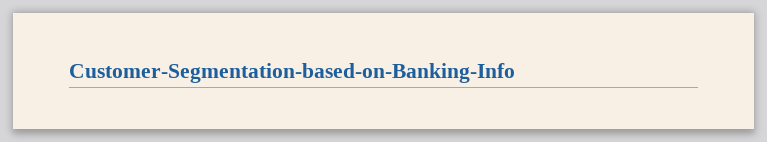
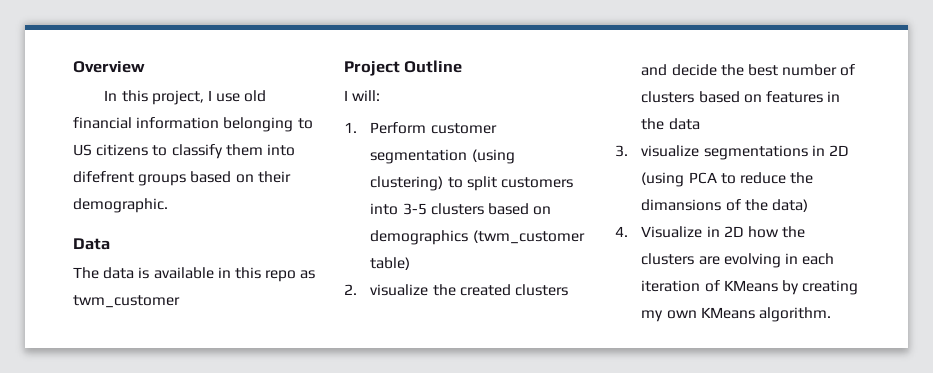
[69,63,515,83] Customer-Segmentation-based-on-Banking-Info -> [73,61,145,73] [104,90,267,105] [73,117,313,132] [73,144,295,159] [73,171,291,186] [73,198,168,213] [73,238,110,250] [73,267,316,282] [73,295,180,308] [344,60,463,76] [344,90,381,101] [344,122,497,134] [370,149,515,164] [370,176,574,191] [370,203,552,215] [370,230,585,245] [370,257,411,270] [344,284,569,296] [641,64,856,76] [641,91,841,103] [641,118,700,130] [615,145,850,160] [641,172,814,187] [641,199,809,212] [615,226,806,238] [641,253,835,268] [641,280,859,295] [641,307,832,322] Overview // In this project, I use old financial information belonging to US citizens to classify them into difefrent groups based on their demographic. // Data // The data is available in this repo as twm_customer // Project Outline // I will: // 1. Perform customer segmentation (using clustering) to split customers into 3-5 clusters based on demographics (twm_customer table) // 2. visualize the created clusters and decide the best number of clusters based on features in the data // 3. visualize segmentations in 2D (using PCA to reduce the dimansions of the data) // 4. Visualize in 2D how the clusters are evolving in each iteration of KMeans by creating my own KMeans algorithm.

